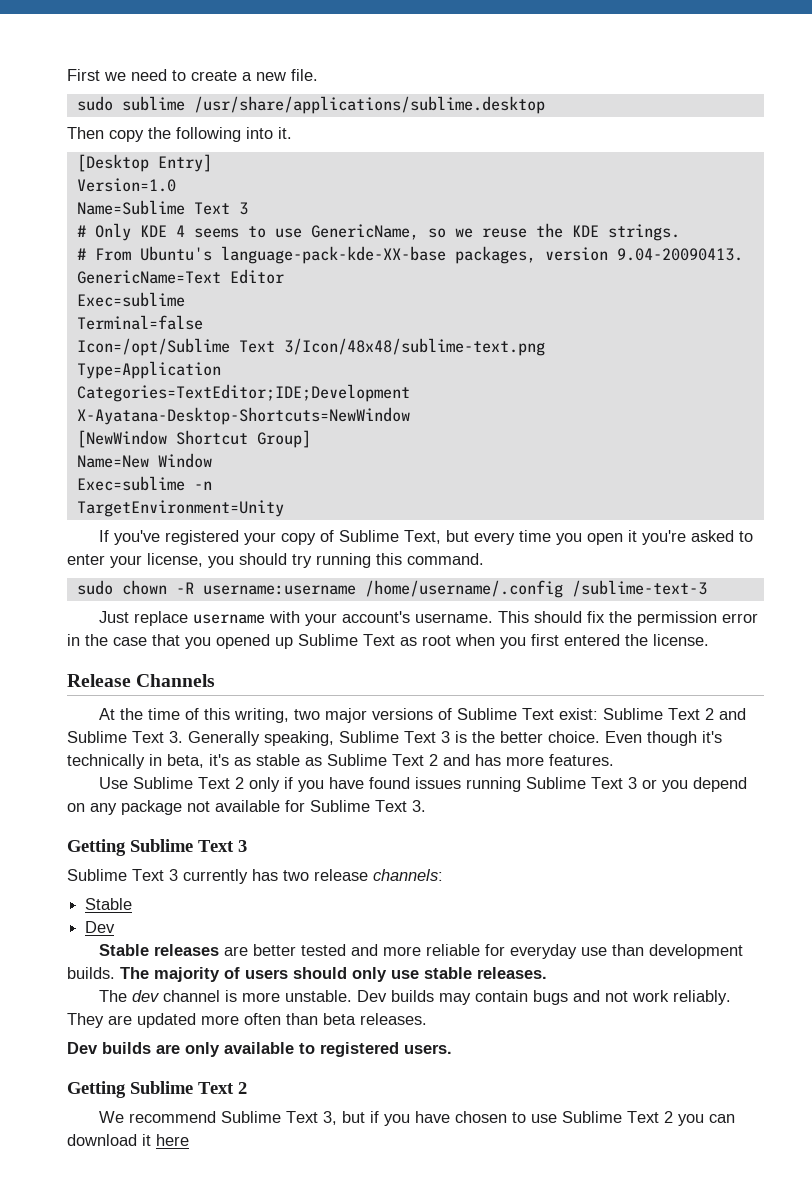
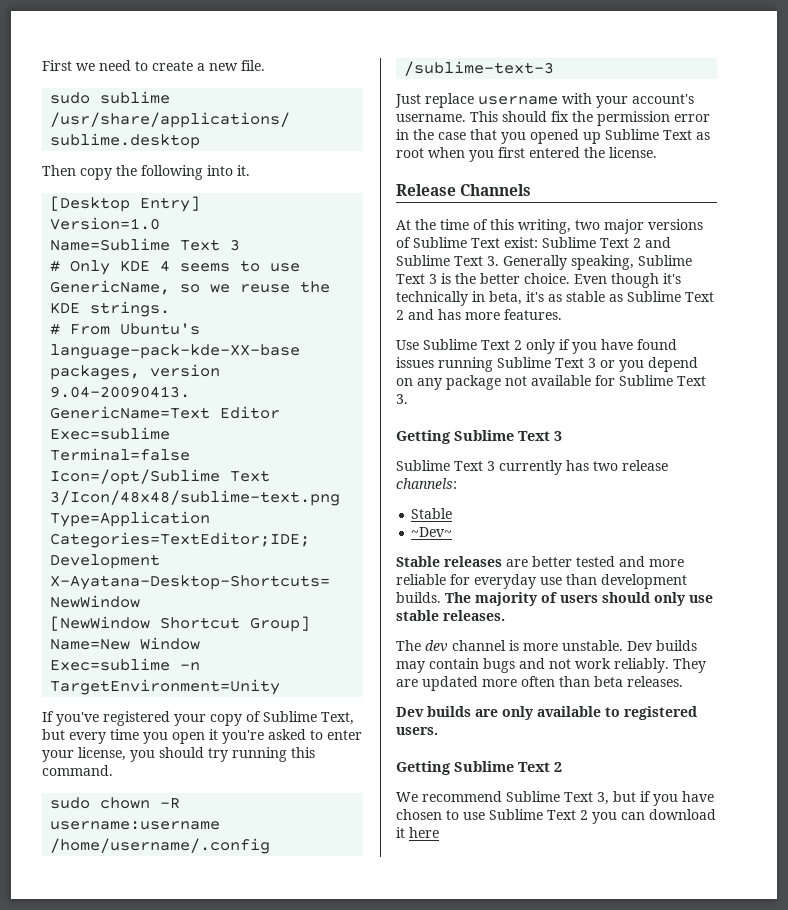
[85,921,116,933] Dev -> [411,527,453,537] ~Dev~

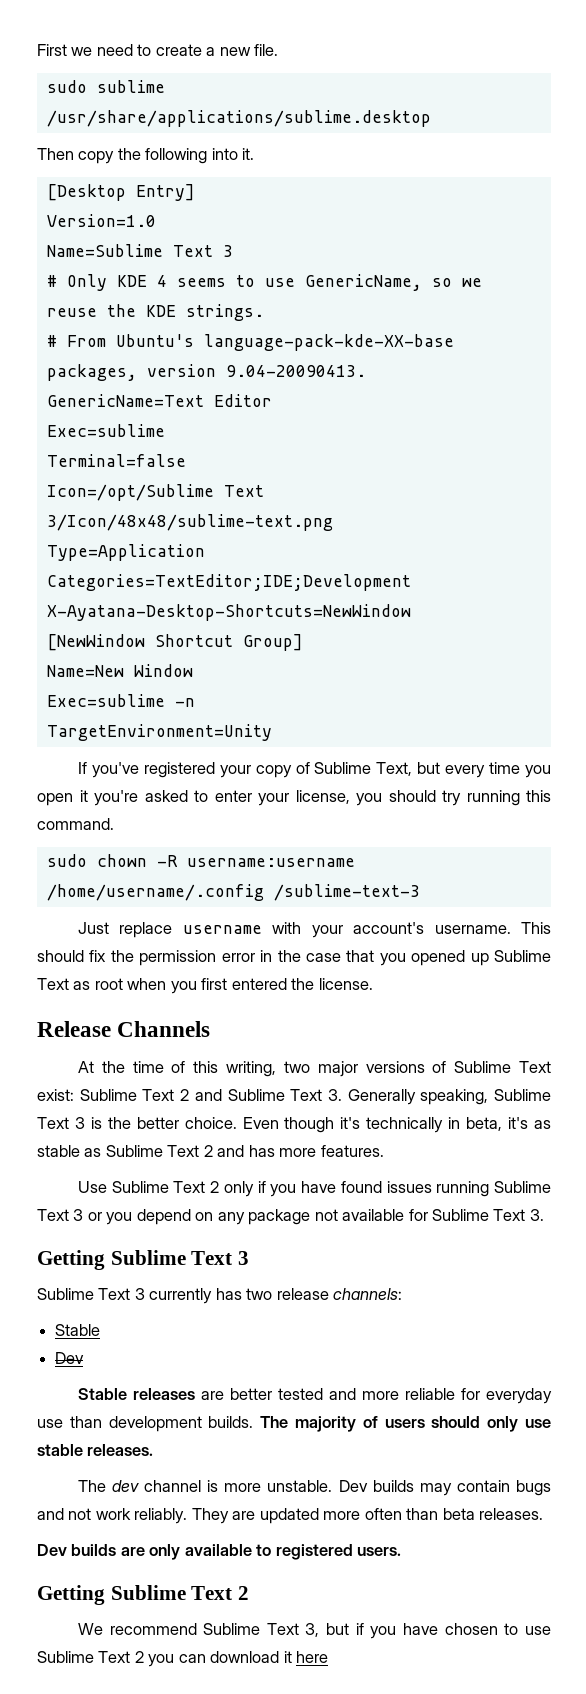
[411,527,453,537] ~Dev~ -> [55,1352,85,1364] Dev

